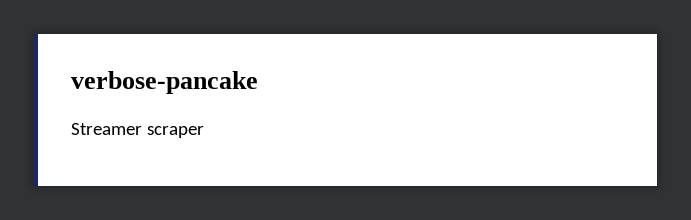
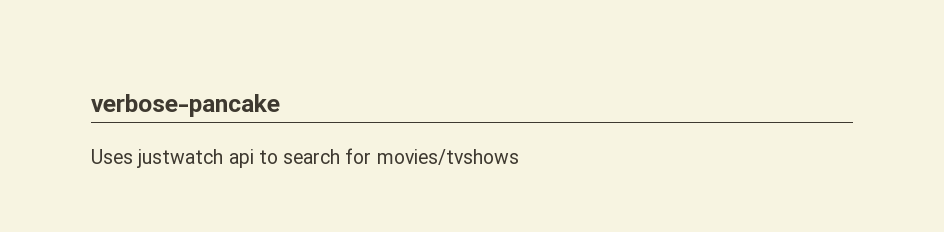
[71,123,204,138] Streamer scraper -> [91,148,519,168] Uses justwatch api to search for movies/tvshows

